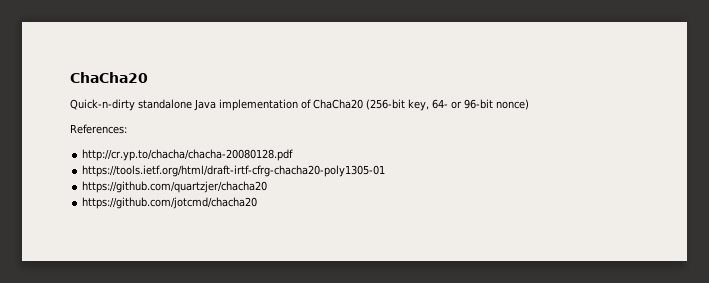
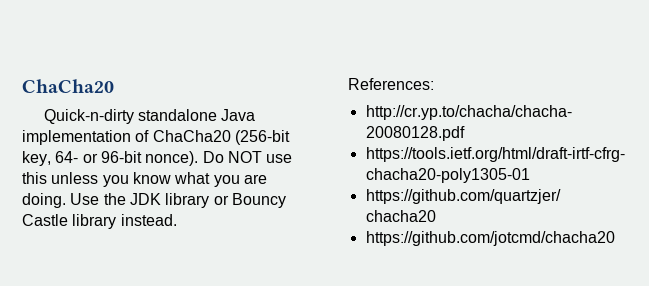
[496,99,529,110] nonce) -> [145,151,293,166] [22,172,267,187] [22,193,286,208] [22,214,177,229] nonce). Do NOT use this unless you know what you are doing. Use the JDK library or Bouncy Castle library instead.

